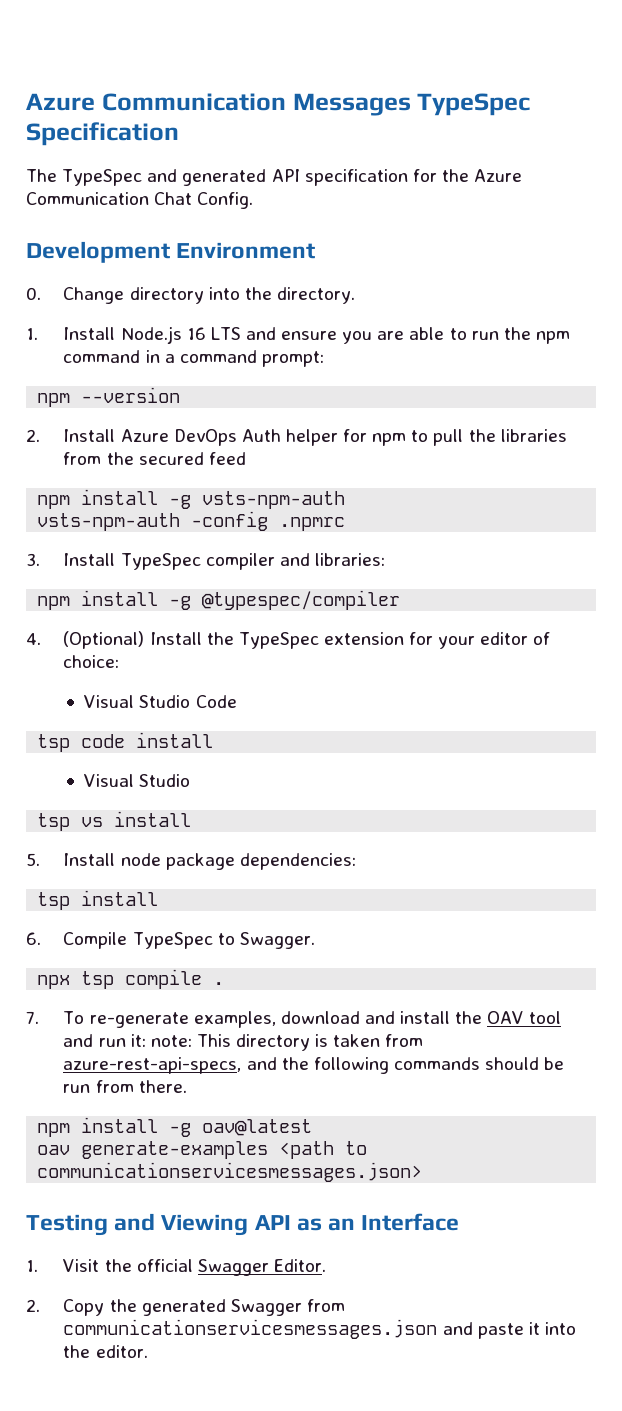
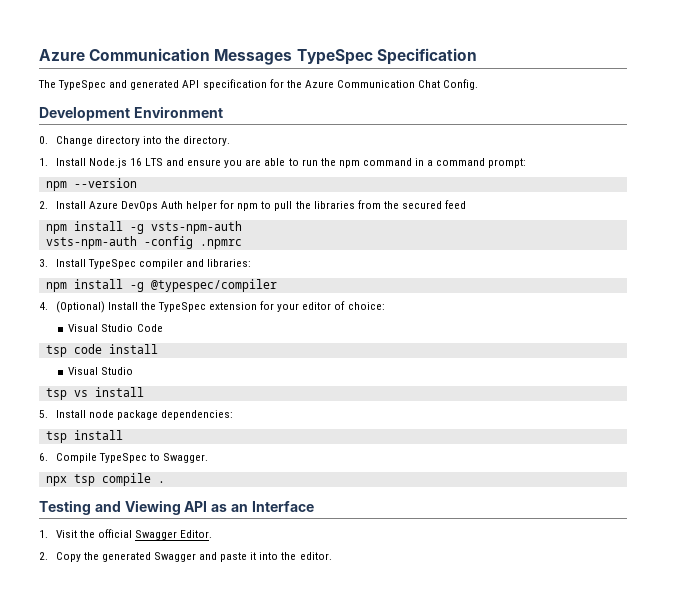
[26,1011,562,1028] [63,1034,424,1051] [63,1057,565,1074] [63,1080,187,1093] [37,1117,313,1137] [37,1141,368,1159] [37,1162,423,1182] // 7. To re-generate examples, download and install the OAV tool and run it: note: This directory is taken from azure-rest-api-specs, and the following commands should be run from there. // npm install -g oav@latest // oav generate-examples <path to communicationservicesmessages.json> -> (165, 482) none
[306,1299,345,1312] [63,1319,438,1339] from communicationservicesmessages.json -> (196, 557) none

